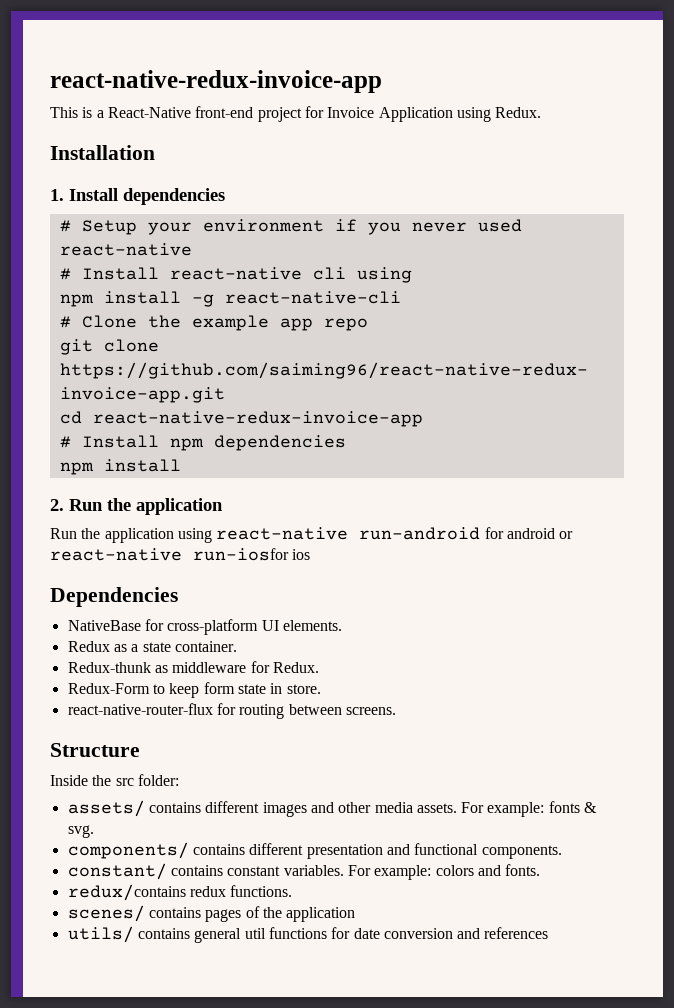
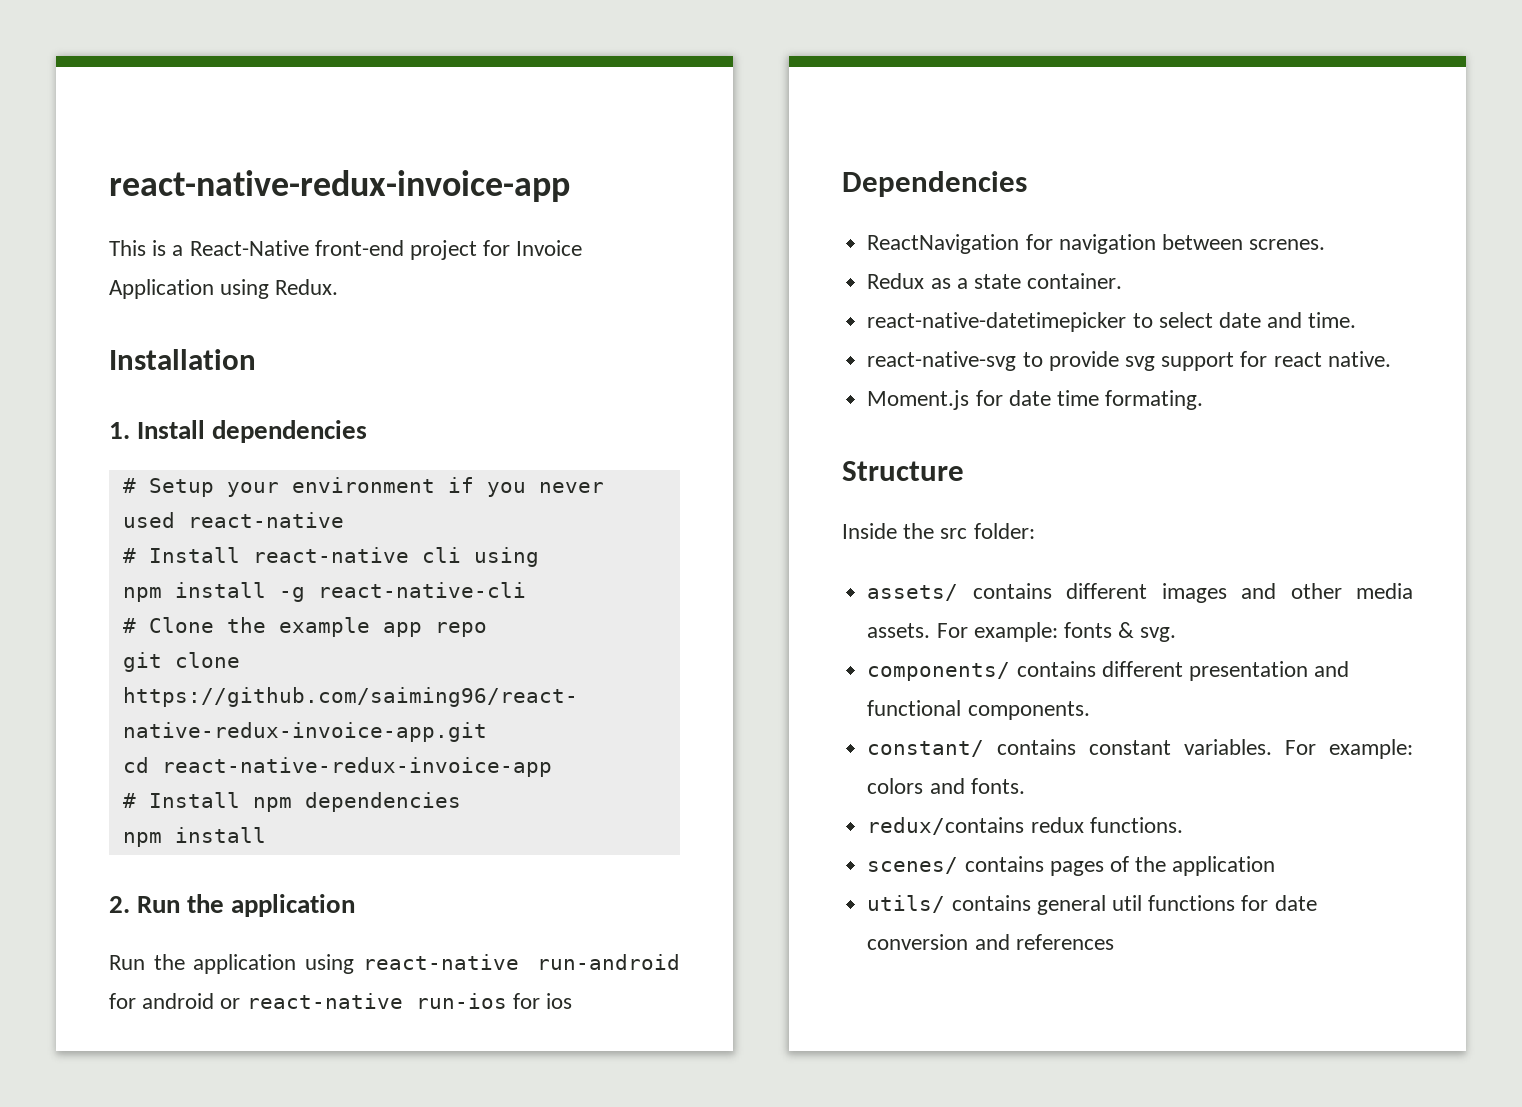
[193,548,289,561] run-iosfor -> [415,993,540,1009] run-ios for
[67,619,342,635] NativeBase for cross-platform UI elements. -> [867,234,1326,254] ReactNavigation for navigation between screnes.
[67,661,319,673] [67,682,321,698] [67,703,396,719] Redux-thunk as middleware for Redux. // Redux-Form to keep form state in store. // react-native-router-flux for routing between screens. -> [867,312,1357,332] [867,351,1391,371] [867,390,1204,410] react-native-datetimepicker to select date and time. // react-native-svg to provide svg support for react native. // Moment.js for date time formating.

